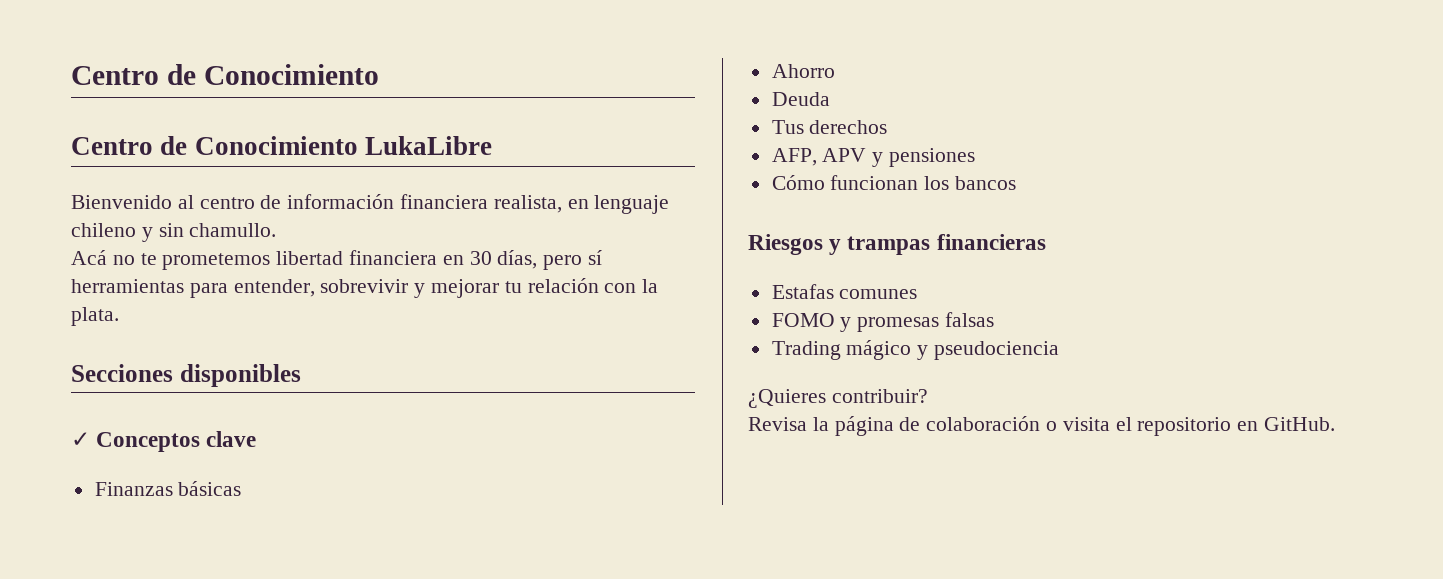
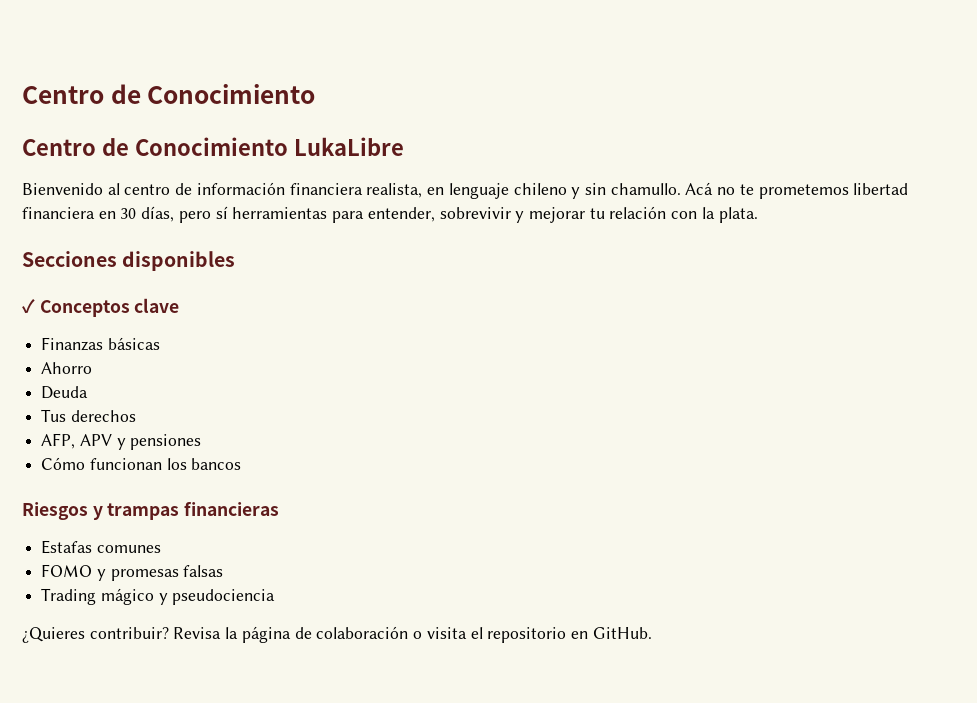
(277, 230) // -> (681, 189) none
(928, 396) // -> (169, 633) none

